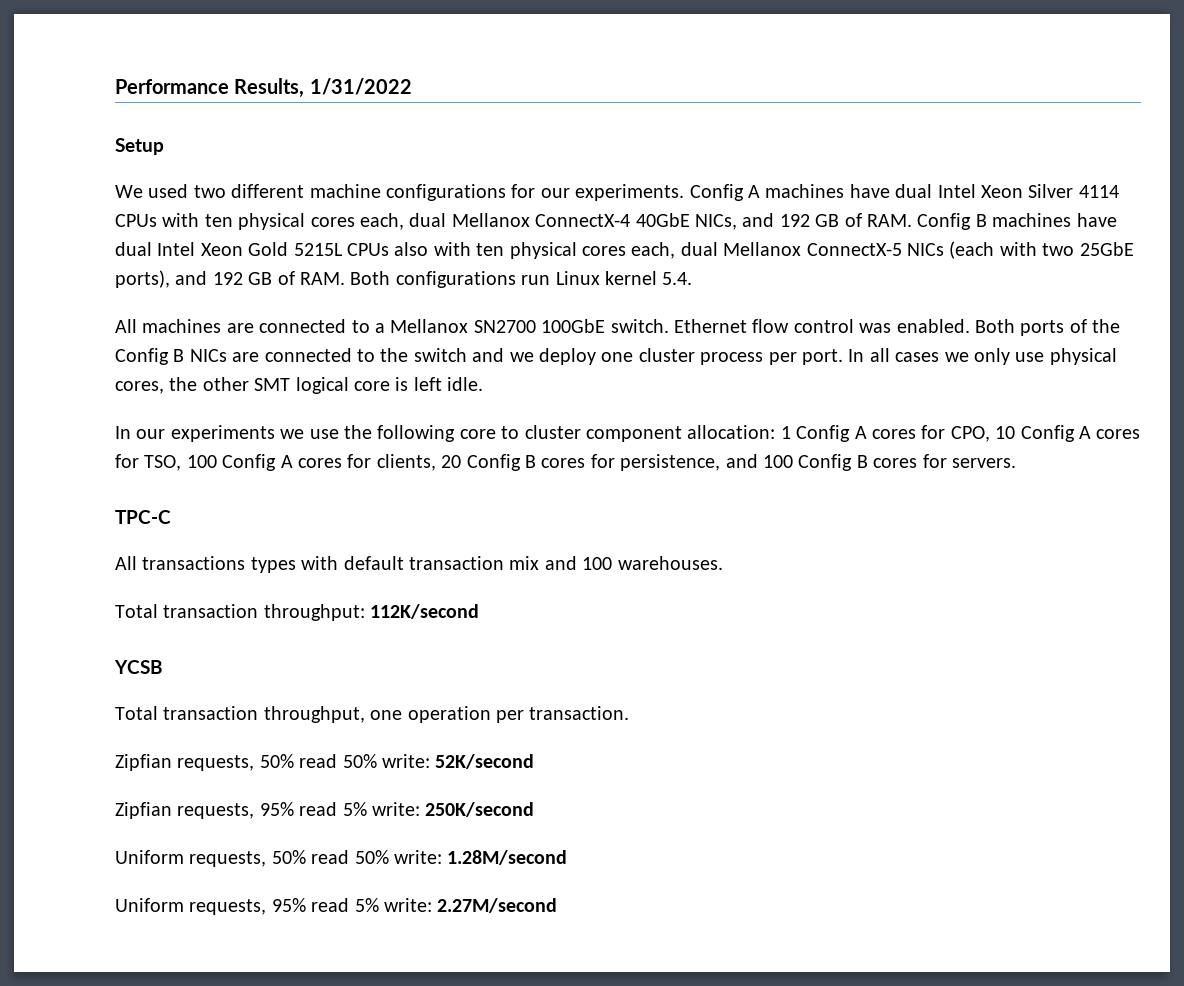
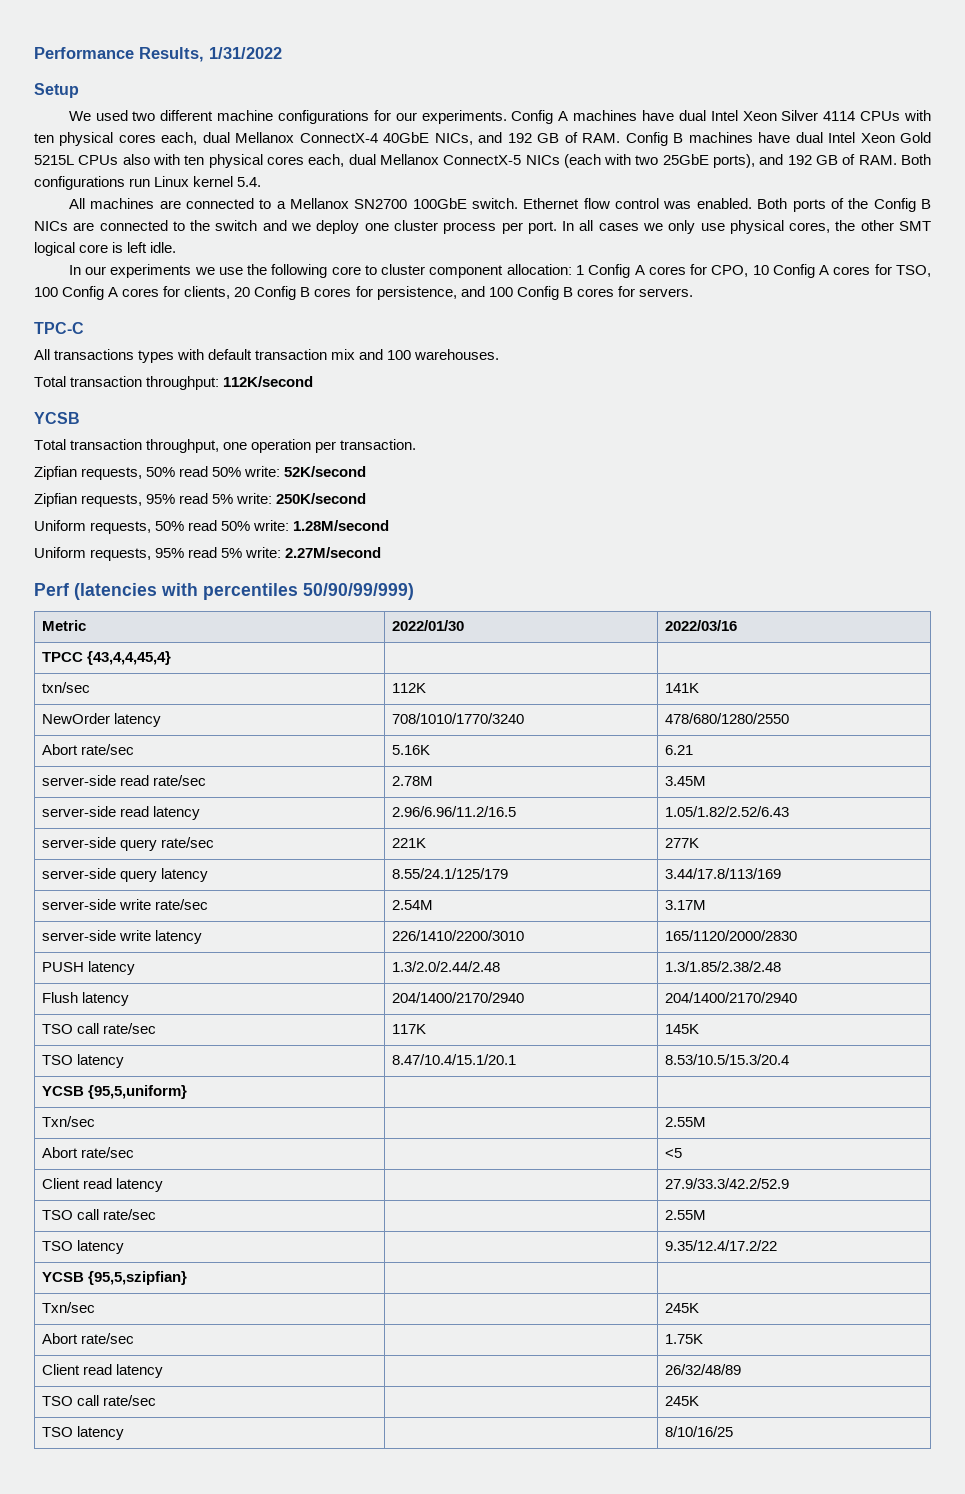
(558, 905) none -> [34,583,414,600] [41,620,86,631] [391,620,464,631] [664,620,737,631] [41,651,171,665] [41,682,90,693] [391,683,426,693] [664,683,699,693] [41,713,161,727] [391,713,524,724] [664,713,789,724] [41,744,134,755] [391,745,430,755] [664,745,693,755] [41,775,206,786] [391,776,433,786] [664,776,706,786] [41,806,200,820] [391,806,516,817] [664,806,789,817] [41,837,214,851] [391,838,426,848] [664,838,699,848] [41,868,208,882] [391,868,508,879] [664,868,781,879] [41,899,208,910] [391,900,433,910] [664,900,706,910] [41,930,202,944] [391,930,524,941] [664,930,797,941] [41,961,135,975] [391,961,500,972] [664,961,781,972] [41,992,129,1006] [391,992,524,1003] [664,992,797,1003] [41,1023,156,1034] [391,1024,426,1034] [664,1024,699,1034] [41,1054,124,1068] [391,1054,516,1065] [664,1054,789,1065] [41,1085,187,1099] [41,1116,95,1127] [664,1117,706,1127] [41,1147,134,1158] [664,1148,682,1158] [41,1178,163,1192] [664,1178,789,1189] [41,1209,156,1220] [664,1210,706,1220] [41,1240,124,1254] [664,1240,777,1251] [41,1271,187,1285] [41,1302,95,1313] [664,1303,699,1313] [41,1333,134,1344] [664,1334,703,1344] [41,1364,163,1378] [664,1364,741,1375] [41,1395,156,1406] [664,1396,699,1406] [41,1426,124,1440] [664,1426,733,1437] // Perf (latencies with percentiles 50/90/99/999) // Metric | 2022/01/30 | 2022/03/16 // TPCC {43,4,4,45,4} | | // txn/sec | 112K | 141K // NewOrder latency | 708/1010/1770/3240 | 478/680/1280/2550 // Abort rate/sec | 5.16K | 6.21 // server-side read rate/sec | 2.78M | 3.45M // server-side read latency | 2.96/6.96/11.2/16.5 | 1.05/1.82/2.52/6.43 // server-side query rate/sec | 221K | 277K // server-side query latency | 8.55/24.1/125/179 | 3.44/17.8/113/169 // server-side write rate/sec | 2.54M | 3.17M // server-side write latency | 226/1410/2200/3010 | 165/1120/2000/2830 // PUSH latency | 1.3/2.0/2.44/2.48 | 1.3/1.85/2.38/2.48 // Flush latency | 204/1400/2170/2940 | 204/1400/2170/2940 // TSO call rate/sec | 117K | 145K // TSO latency | 8.47/10.4/15.1/20.1 | 8.53/10.5/15.3/20.4 // YCSB {95,5,uniform} | | // Txn/sec | | 2.55M // Abort rate/sec | | <5 // Client read latency | | 27.9/33.3/42.2/52.9 // TSO call rate/sec | | 2.55M // TSO latency | | 9.35/12.4/17.2/22 // YCSB {95,5,szipfian} | | // Txn/sec | | 245K // Abort rate/sec | | 1.75K // Client read latency | | 26/32/48/89 // TSO call rate/sec | | 245K // TSO latency | | 8/10/16/25

